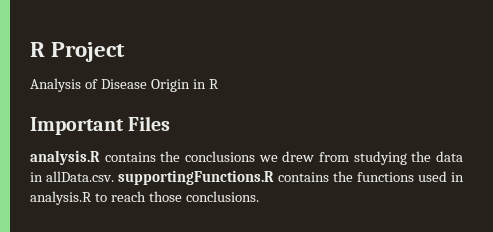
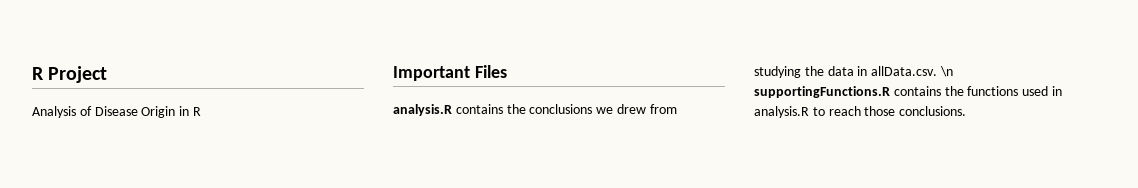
(114, 176) none -> [939,66,953,77] \n

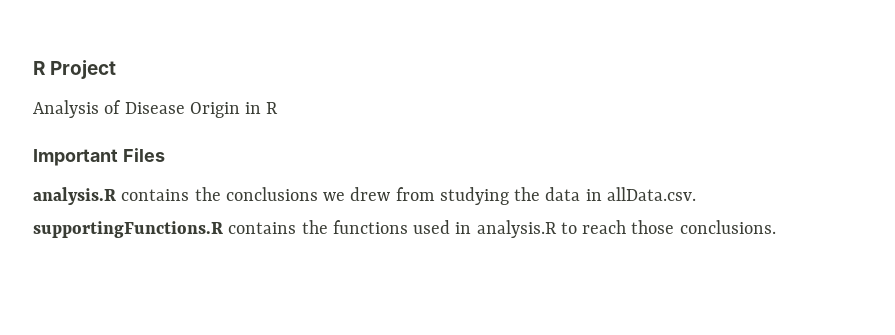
[939,66,953,77] \n -> (696, 194) none

